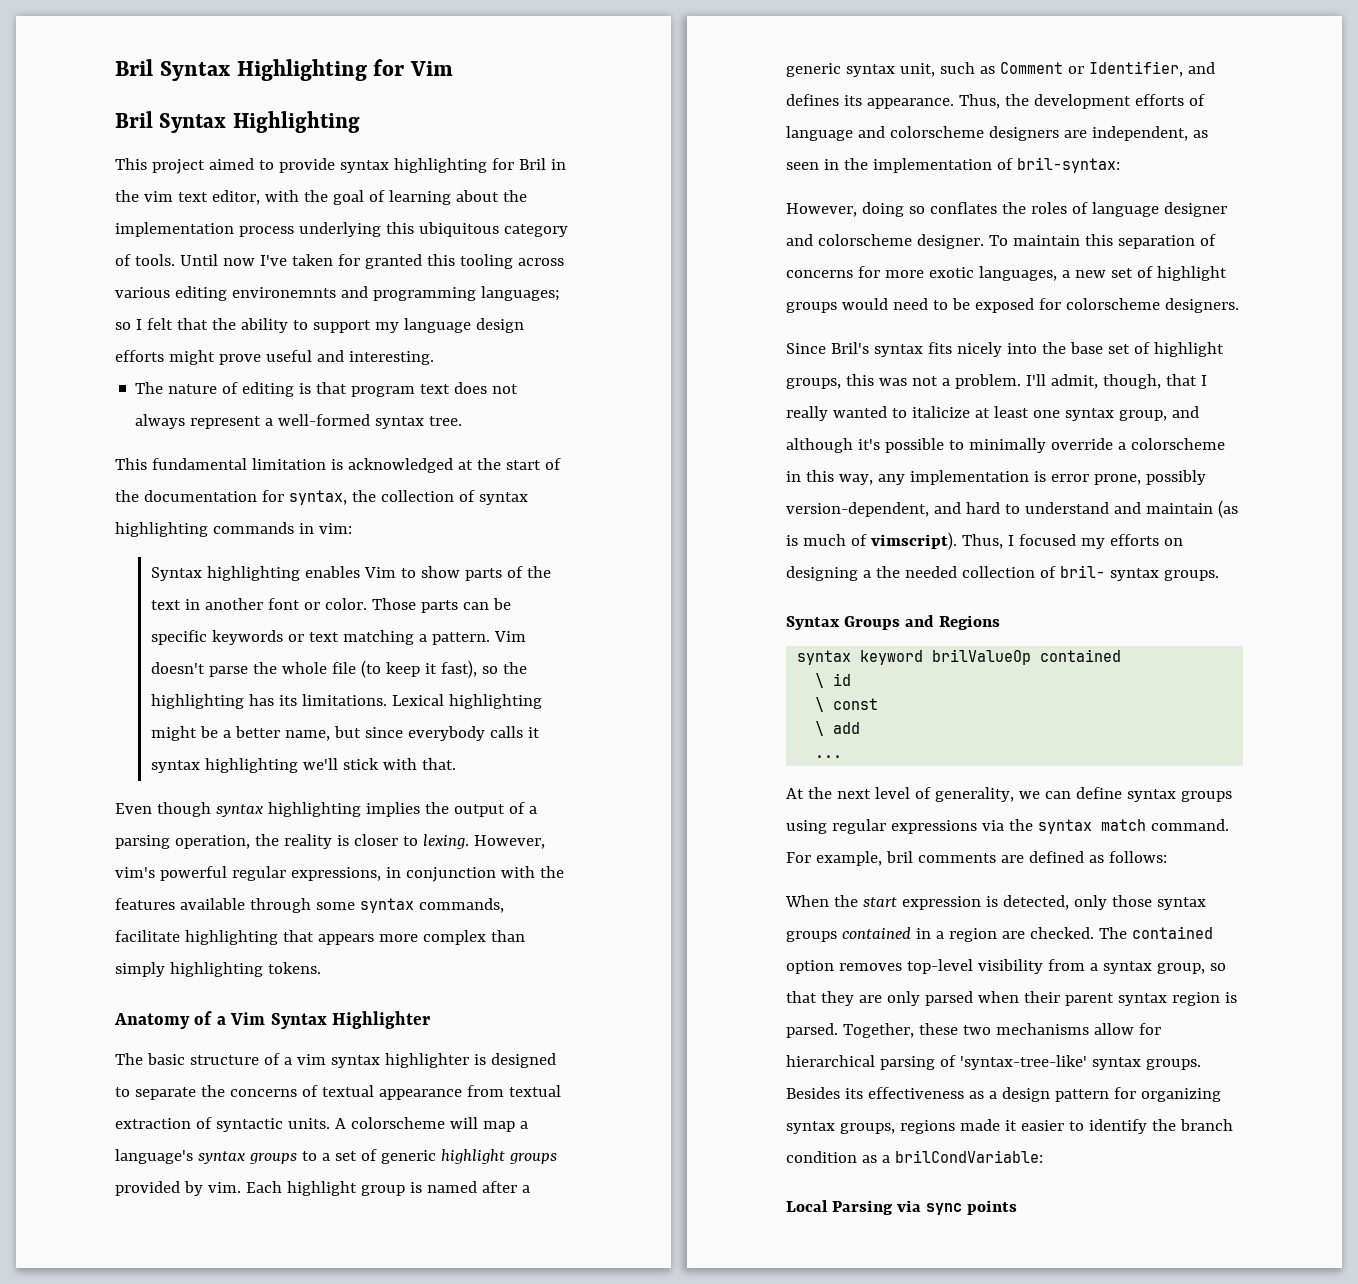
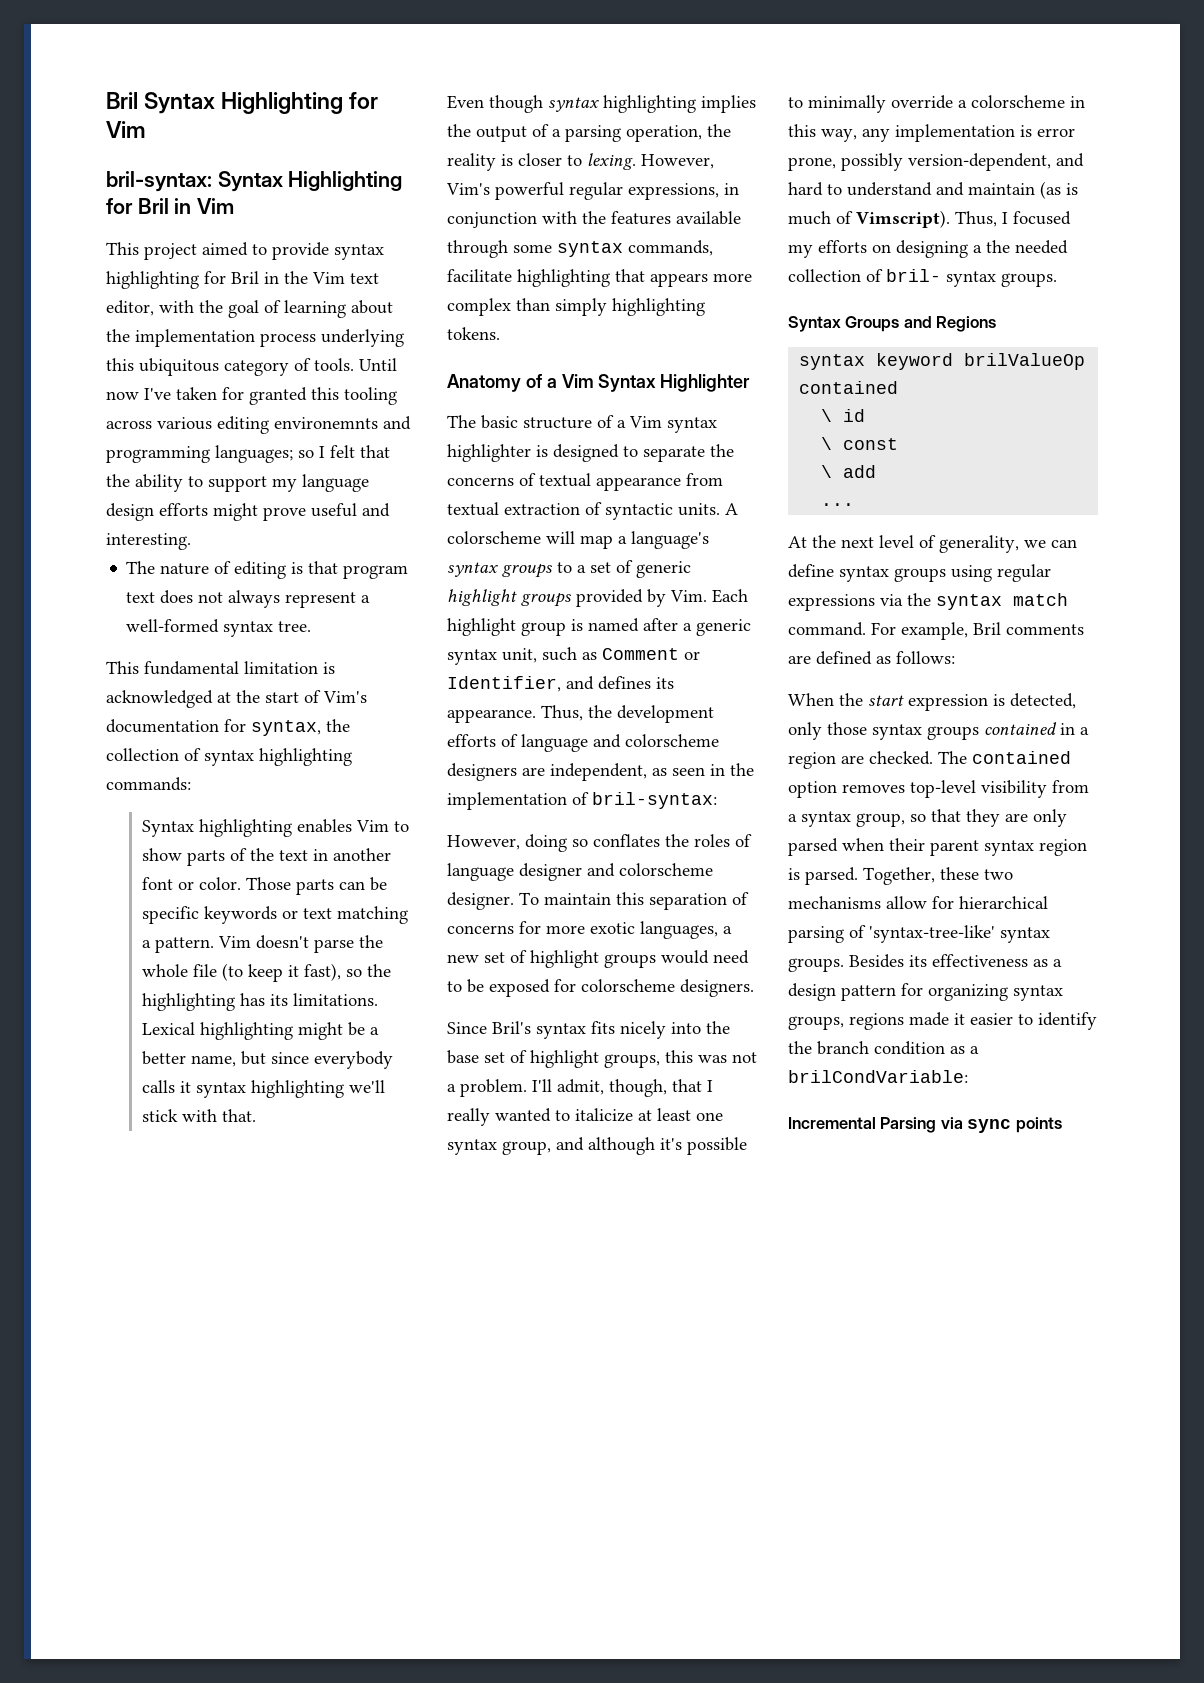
[115,111,360,133] Bril Syntax Highlighting -> [106,171,403,192] [106,198,235,214] bril-syntax: Syntax Highlighting for Bril in Vim
[143,191,173,202] vim -> [312,272,345,284] Vim
[115,490,139,502] the -> [323,691,367,703] Vim's
[212,522,352,534] commands in vim: -> [106,777,191,791] commands:
[115,867,155,878] vim's -> [446,183,490,195] Vim's
[296,1054,326,1065] vim -> [629,416,662,428] Vim
[207,1182,241,1193] vim. -> [670,590,707,602] Vim.
[870,532,957,550] vimscript). -> [856,210,950,228] Vimscript).
[885,851,913,863] bril -> [973,622,1001,635] Bril
[786,1200,828,1212] Local -> [788,1117,876,1129] Incremental

